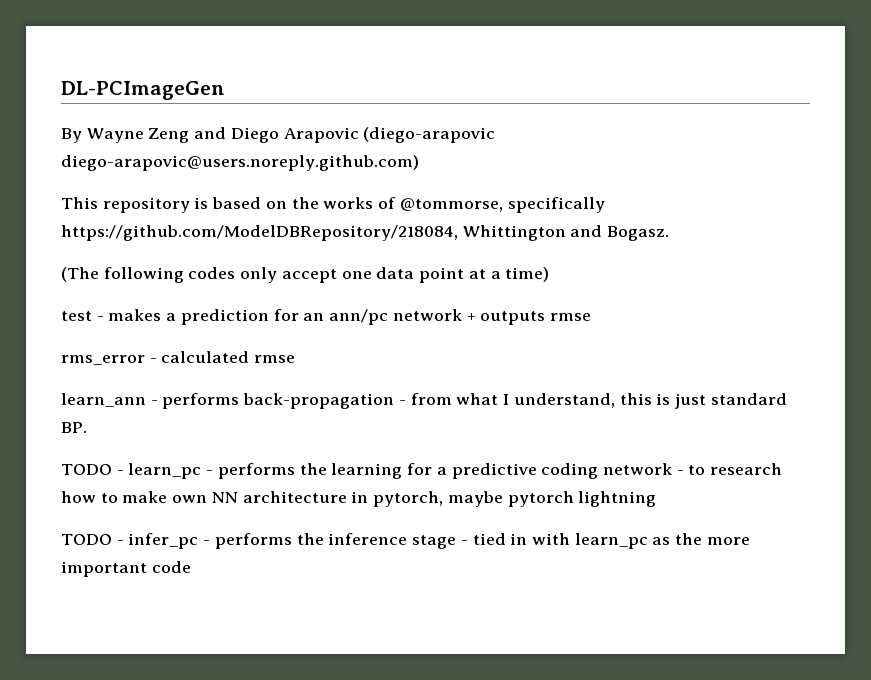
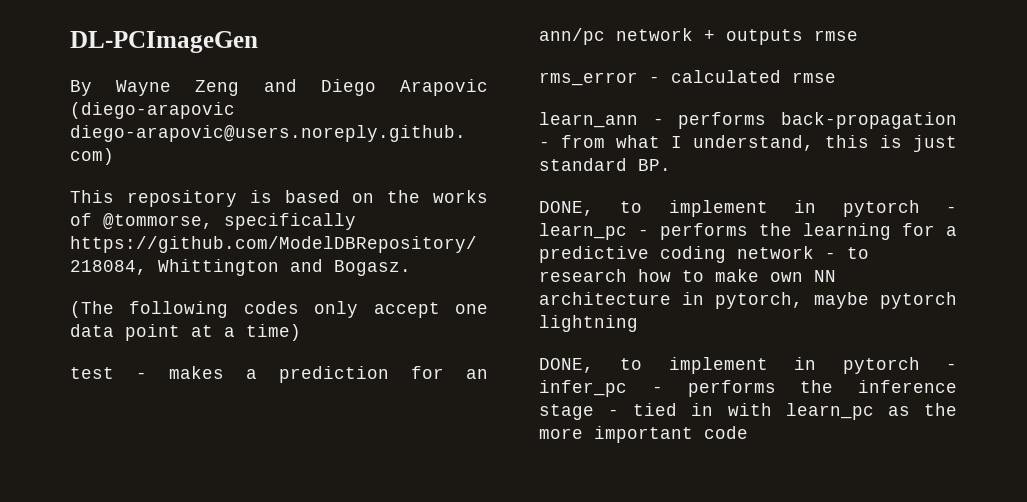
[61,464,112,475] TODO -> [539,200,920,217] DONE, to implement in pytorch
[61,534,112,545] TODO -> [539,357,920,374] DONE, to implement in pytorch

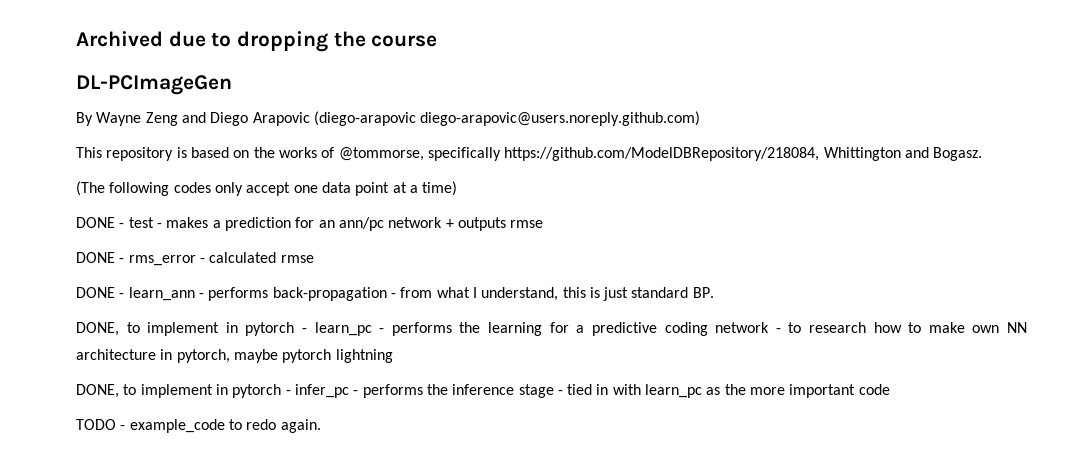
(70, 42) none -> [76,31,438,52] Archived due to dropping the course //
(301, 332) none -> [76,217,125,228] DONE -
(858, 35) none -> [76,252,125,263] DONE -
(836, 77) none -> [76,287,125,298] DONE -
(748, 432) none -> [76,419,321,433] // TODO - example_code to redo again.

